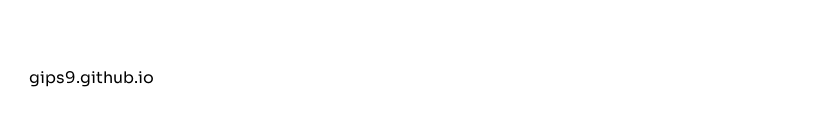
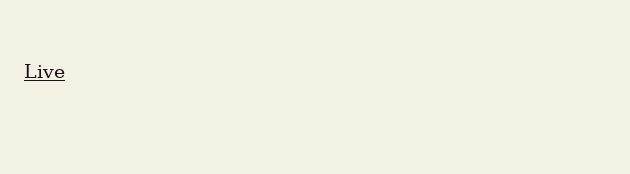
[29,71,154,87] gips9.github.io -> [24,64,65,78] Live

